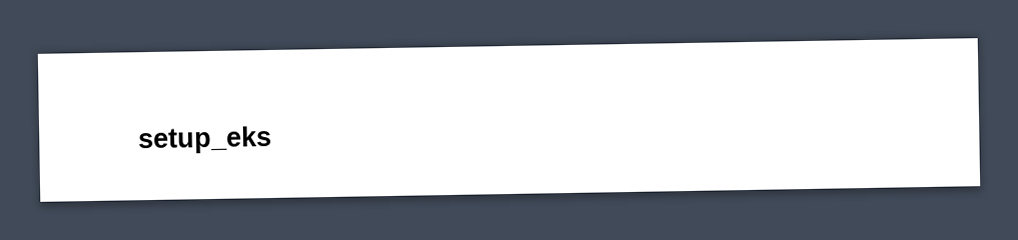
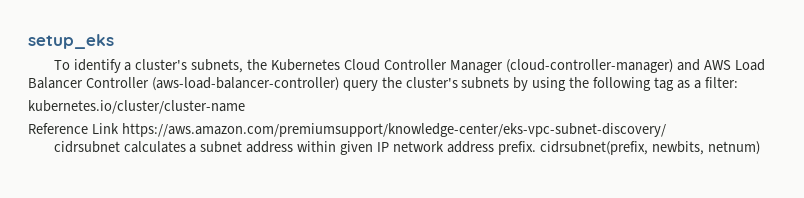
(272, 140) none -> [53,59,765,73] [28,77,738,91] [28,100,245,114] [28,123,666,137] [53,141,760,155] // To identify a cluster's subnets, the Kubernetes Cloud Controller Manager (cloud-controller-manager) and AWS Load Balancer Controller (aws-load-balancer-controller) query the cluster's subnets by using the following tag as a filter: // kubernetes.io/cluster/cluster-name // Reference Link https://aws.amazon.com/premiumsupport/knowledge-center/eks-vpc-subnet-discovery/ // cidrsubnet calculates a subnet address within given IP network address prefix. cidrsubnet(prefix, newbits, netnum)

